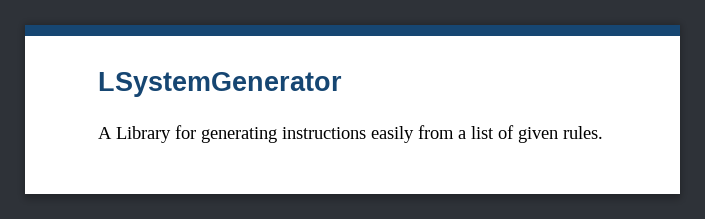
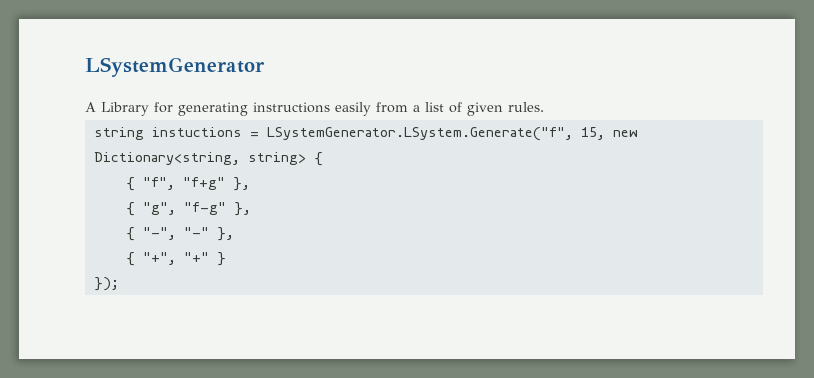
(603, 132) none -> [93,127,638,141] [93,152,323,166] [125,177,250,191] [125,202,251,216] [125,227,234,241] [125,252,226,266] [93,277,119,291] // string instuctions = LSystemGenerator.LSystem.Generate("f", 15, new Dictionary<string, string> { // { "f", "f+g" }, // { "g", "f-g" }, // { "-", "-" }, // { "+", "+" } // });

